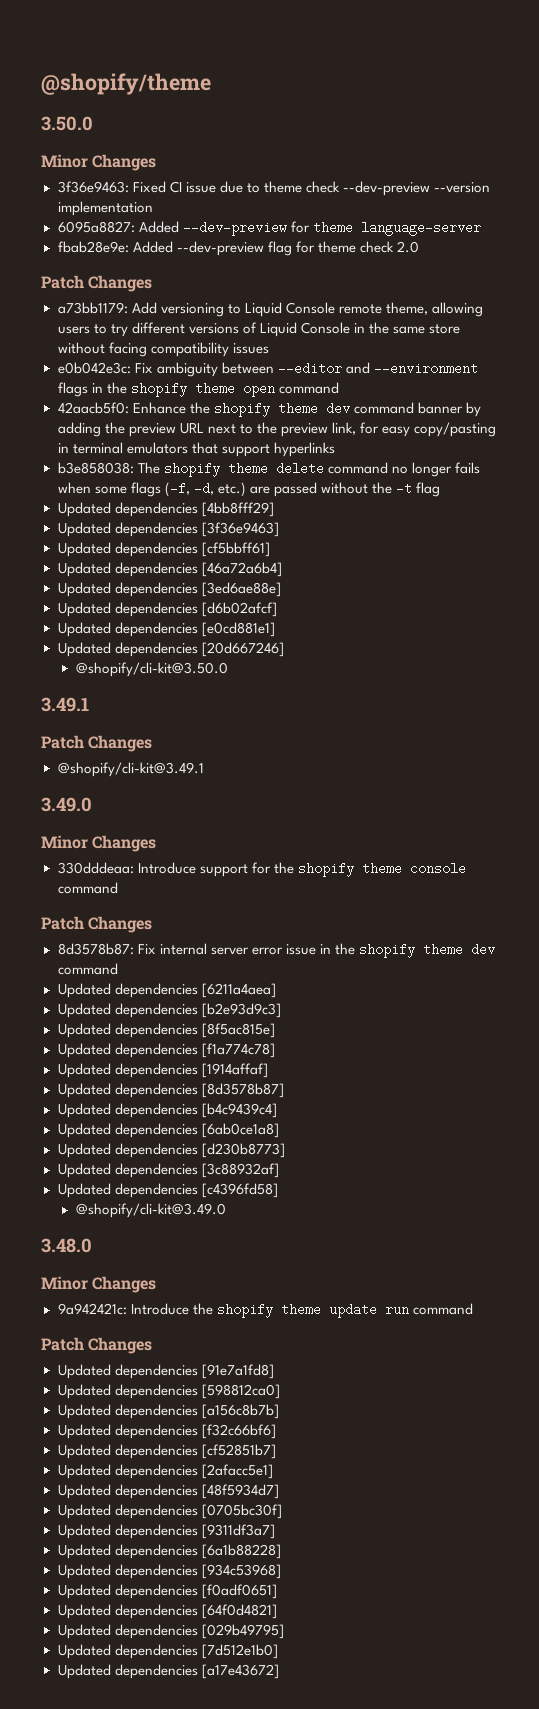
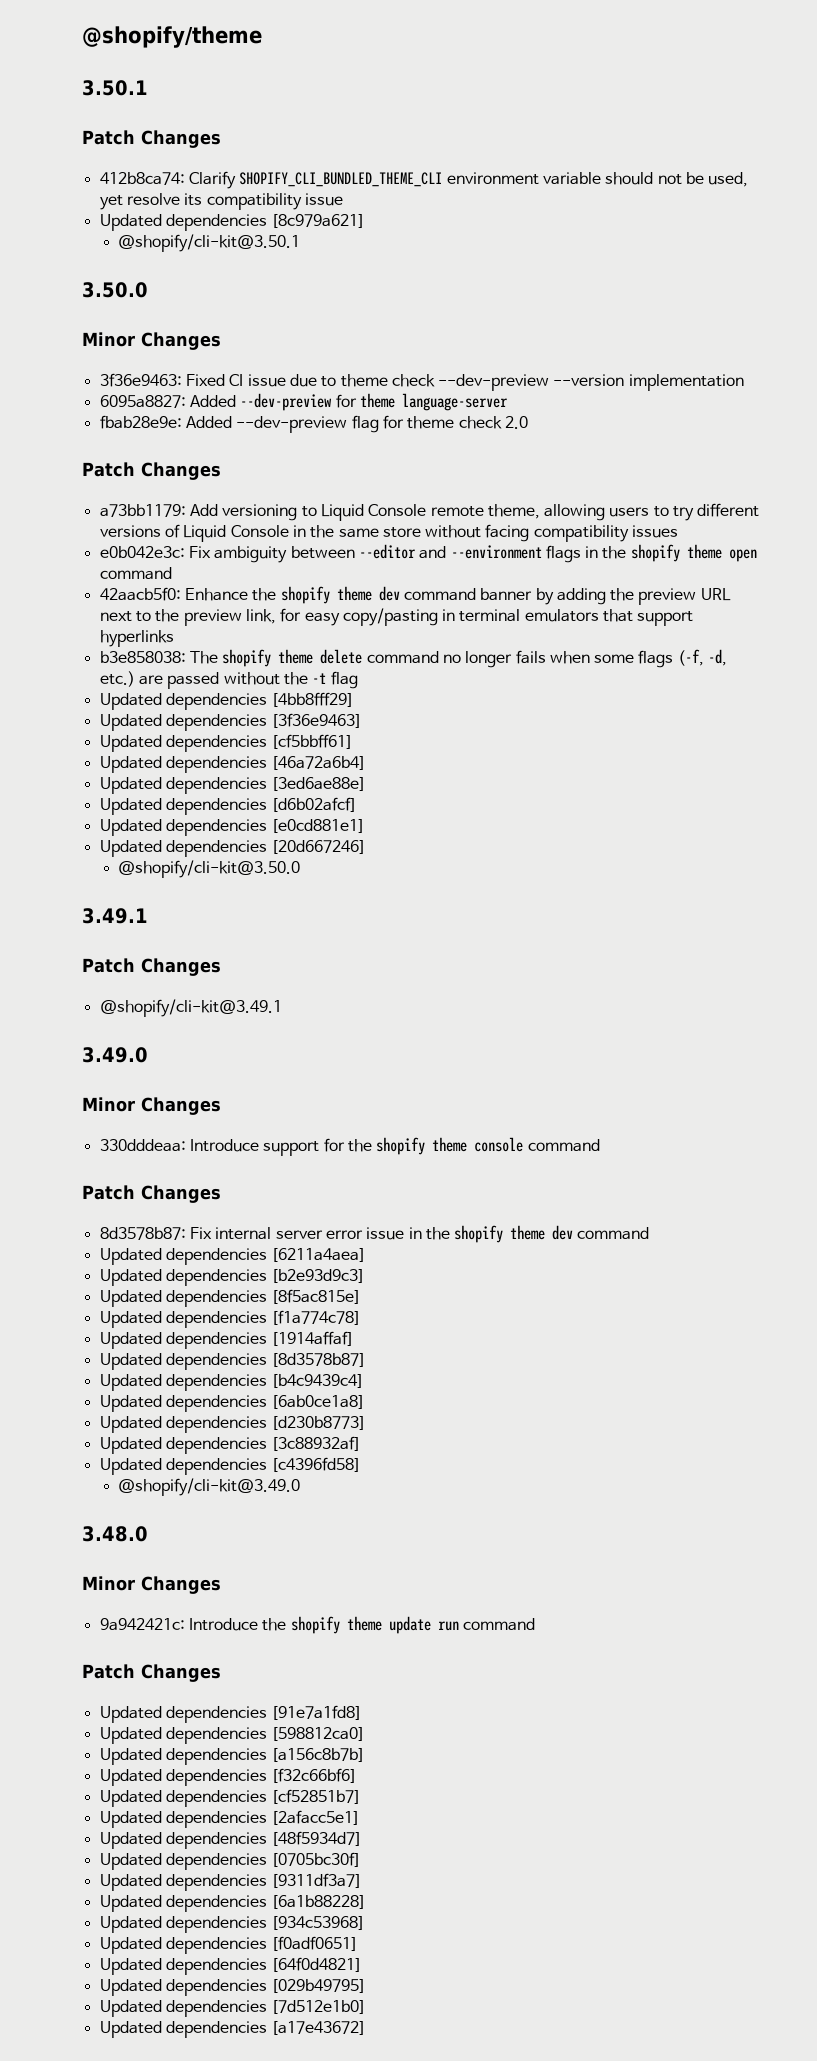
(211, 84) none -> [82,80,148,96] [82,130,221,148] [99,171,749,189] [99,193,343,210] [99,214,366,231] [118,234,301,252] // 3.50.1 // Patch Changes // 412b8ca74: Clarify SHOPIFY_CLI_BUNDLED_THEME_CLI environment variable should not be used, yet resolve its compatibility issue // Updated dependencies [8c979a621] // @shopify/cli-kit@3.50.1

